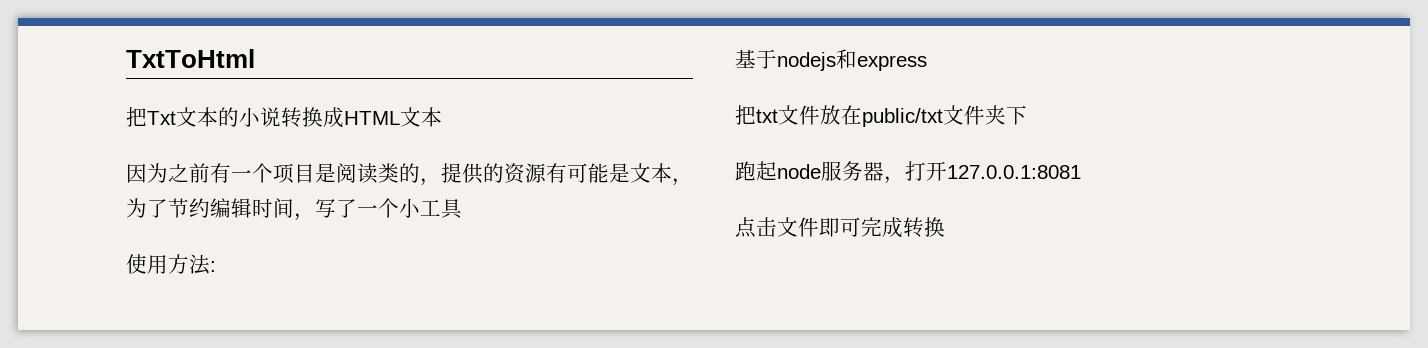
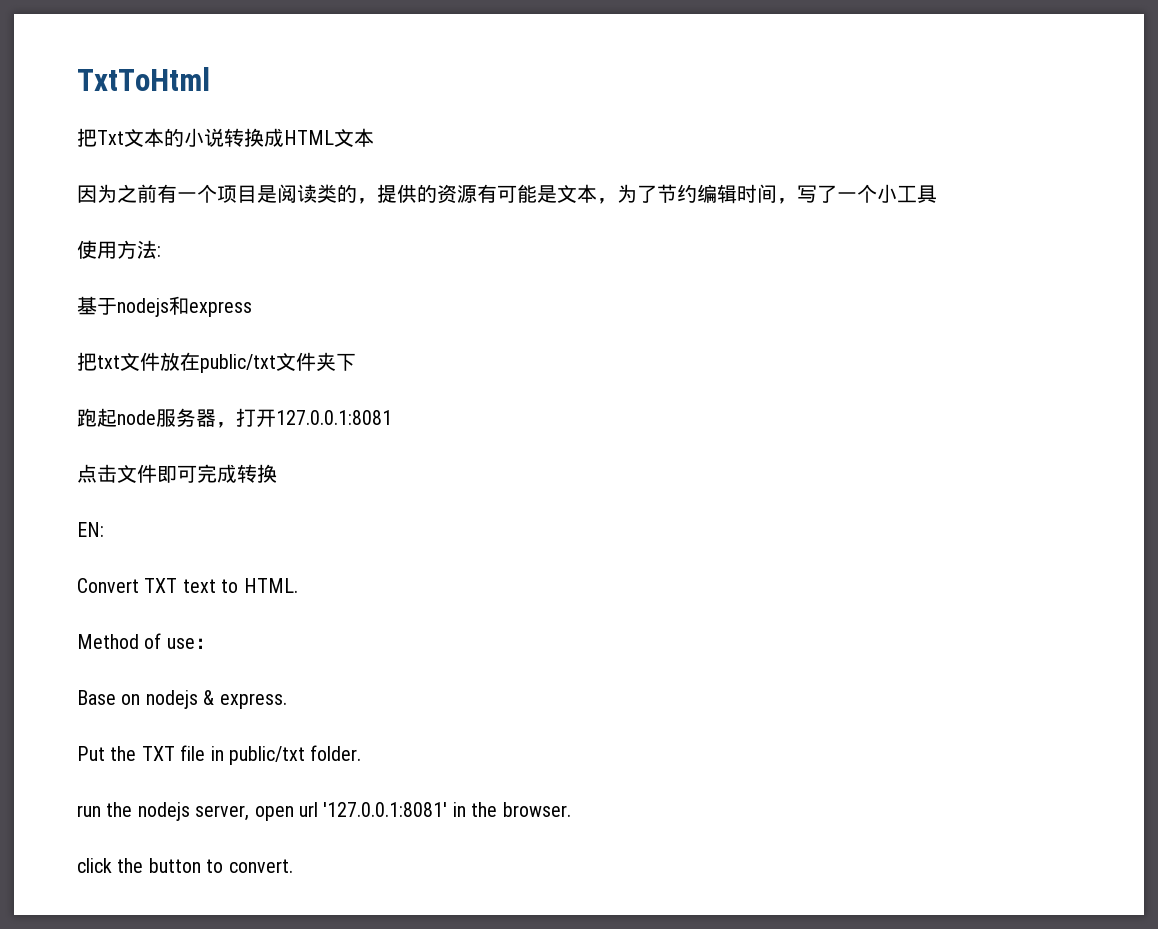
(945, 227) none -> [77,522,104,537] [77,578,298,593] [77,633,215,649] [77,690,287,709] [77,745,362,765] [77,802,571,821] [77,858,293,873] // EN: // Convert TXT text to HTML. // Method of use： // Base on nodejs & express. // Put the TXT file in public/txt folder. // run the nodejs server, open url '127.0.0.1:8081' in the browser. // click the button to convert.

